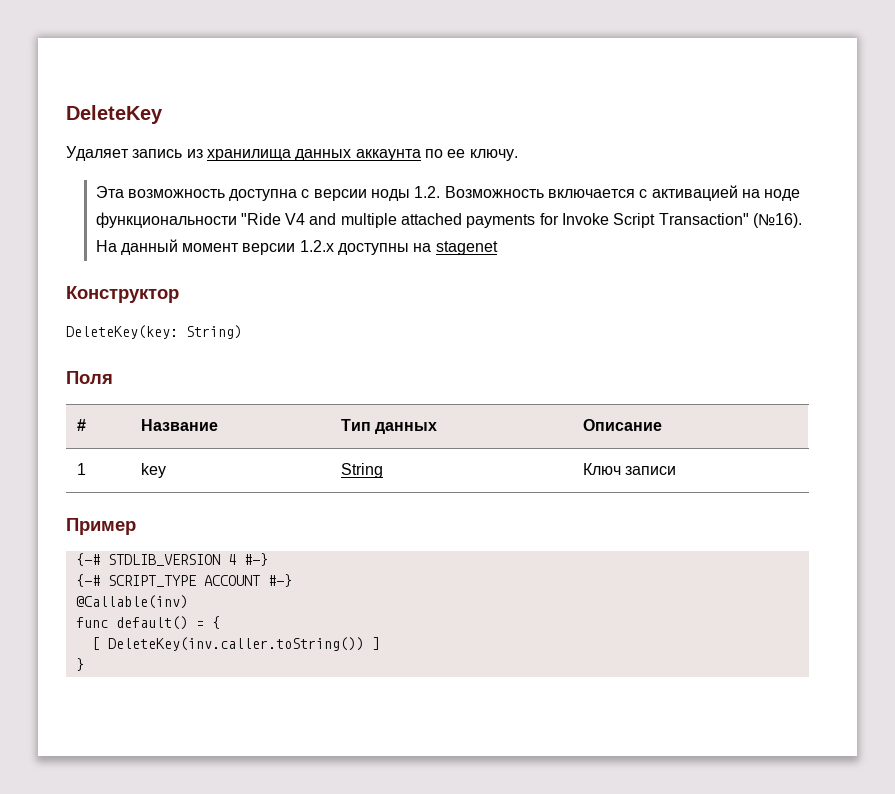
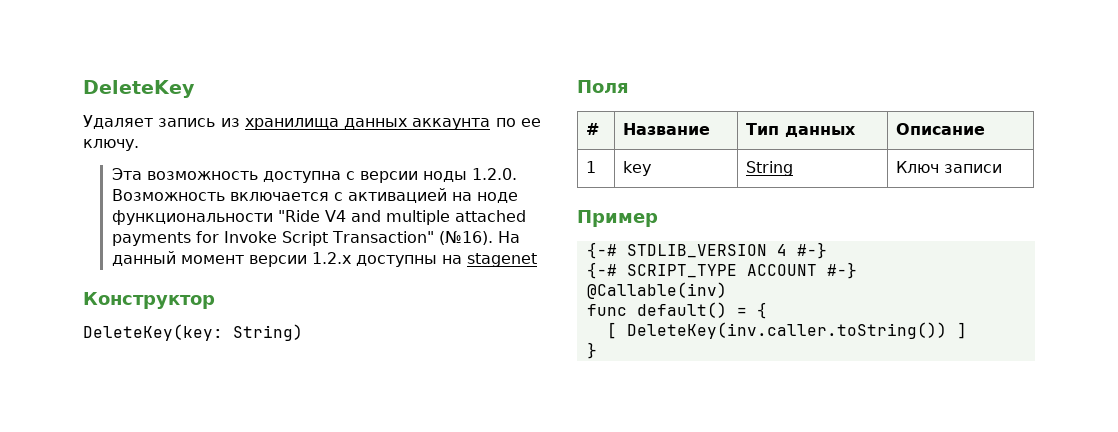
[414,186,441,198] 1.2. -> [471,168,517,180] 1.2.0.

